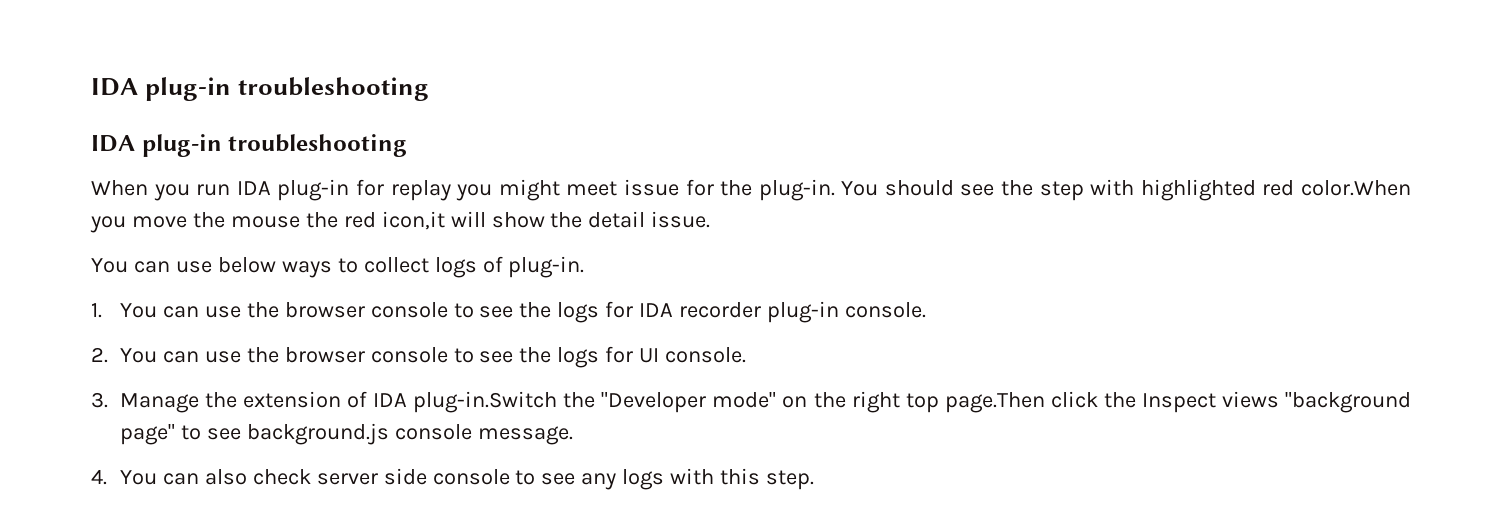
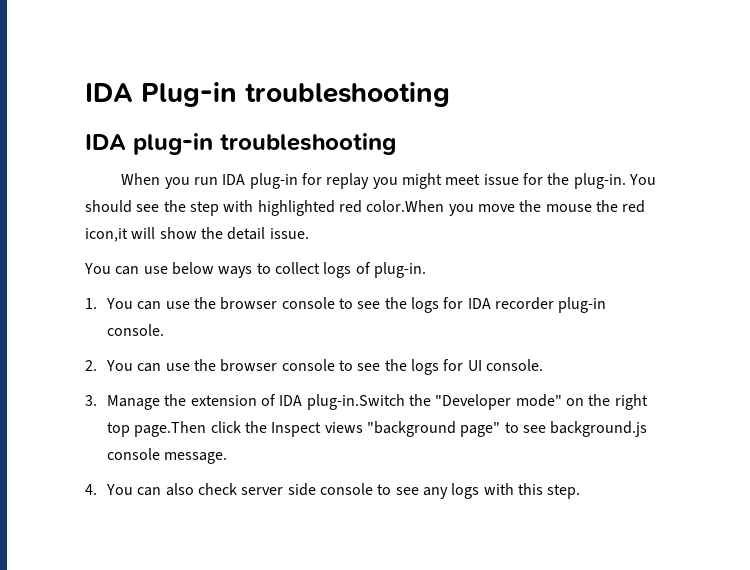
[91,77,232,101] IDA plug-in -> [85,82,237,107] IDA Plug-in

